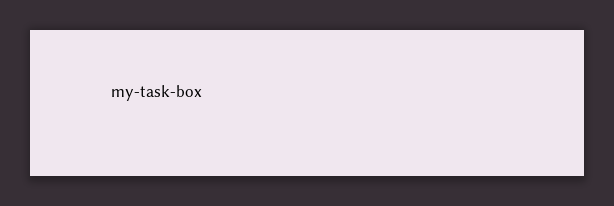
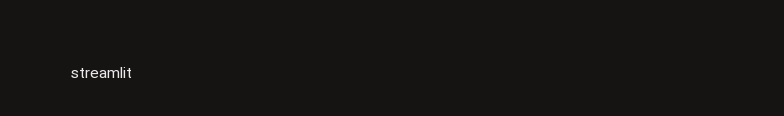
[111,85,202,101] my-task-box -> [70,67,132,78] streamlit

